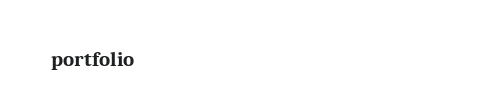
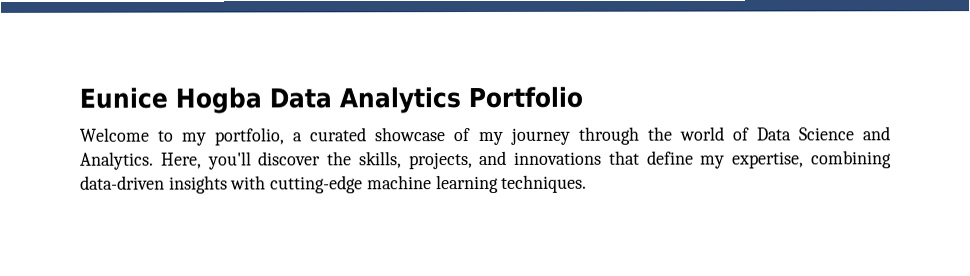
[51,51,134,70] portfolio -> [79,86,583,114] [79,126,891,146] [80,150,892,170] [80,174,588,194] Eunice Hogba Data Analytics Portfolio // Welcome to my portfolio, a curated showcase of my journey through the world of Data Science and Analytics. Here, you'll discover the skills, projects, and innovations that define my expertise, combining data-driven insights with cutting-edge machine learning techniques.

